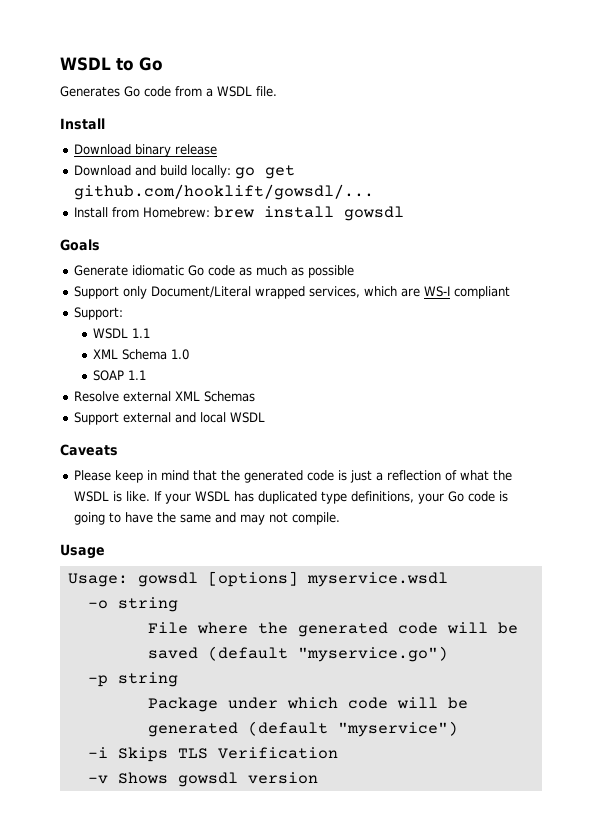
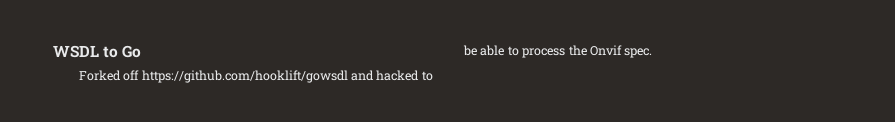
[60,86,277,97] [60,118,105,130] [74,144,218,157] [74,165,296,179] [74,184,375,200] [74,206,405,221] [60,239,100,251] [74,265,355,278] [74,286,511,299] [74,307,124,320] [93,328,151,339] [93,349,190,360] [93,370,147,381] [74,391,256,402] [74,412,266,425] [60,444,118,456] [74,470,513,483] [74,491,509,504] [74,512,341,525] [60,544,105,559] [67,571,448,587] [87,597,178,612] [147,622,518,637] [147,646,448,662] [87,672,178,687] [147,697,468,712] [147,721,458,737] [87,747,338,762] [87,772,318,787] Generates Go code from a WSDL file. // Install // Download binary release // Download and build locally: go get github.com/hooklift/gowsdl/... // Install from Homebrew: brew install gowsdl // Goals // Generate idiomatic Go code as much as possible // Support only Document/Literal wrapped services, which are WS-I compliant // Support: // WSDL 1.1 // XML Schema 1.0 // SOAP 1.1 // Resolve external XML Schemas // Support external and local WSDL // Caveats // Please keep in mind that the generated code is just a reflection of what the WSDL is like. If your WSDL has duplicated type definitions, your Go code is going to have the same and may not compile. // Usage // Usage: gowsdl [options] myservice.wsdl // -o string // File where the generated code will be saved (default "myservice.go") // -p string // Package under which code will be generated (default "myservice") // -i Skips TLS Verification // -v Shows gowsdl version -> [78,70,433,83] [463,45,653,58] Forked off https://github.com/hooklift/gowsdl and hacked to be able to process the Onvif spec.

